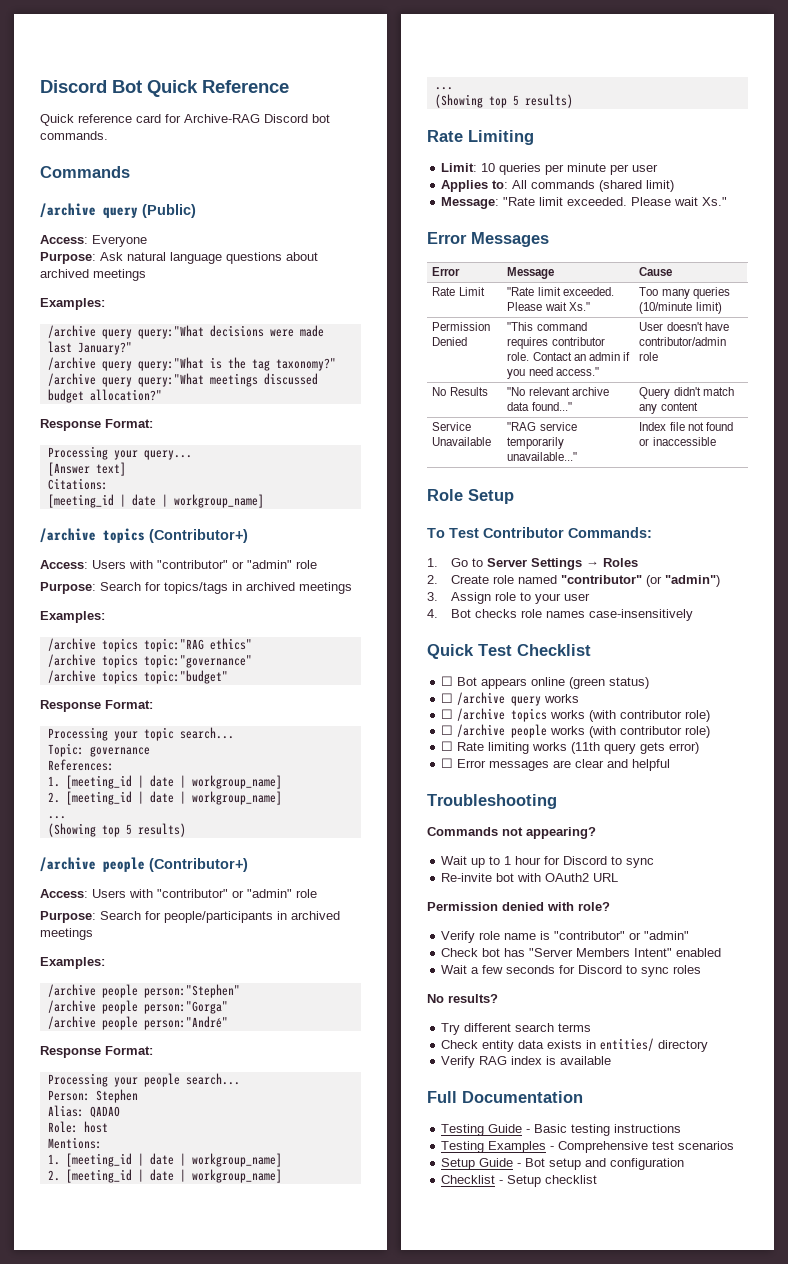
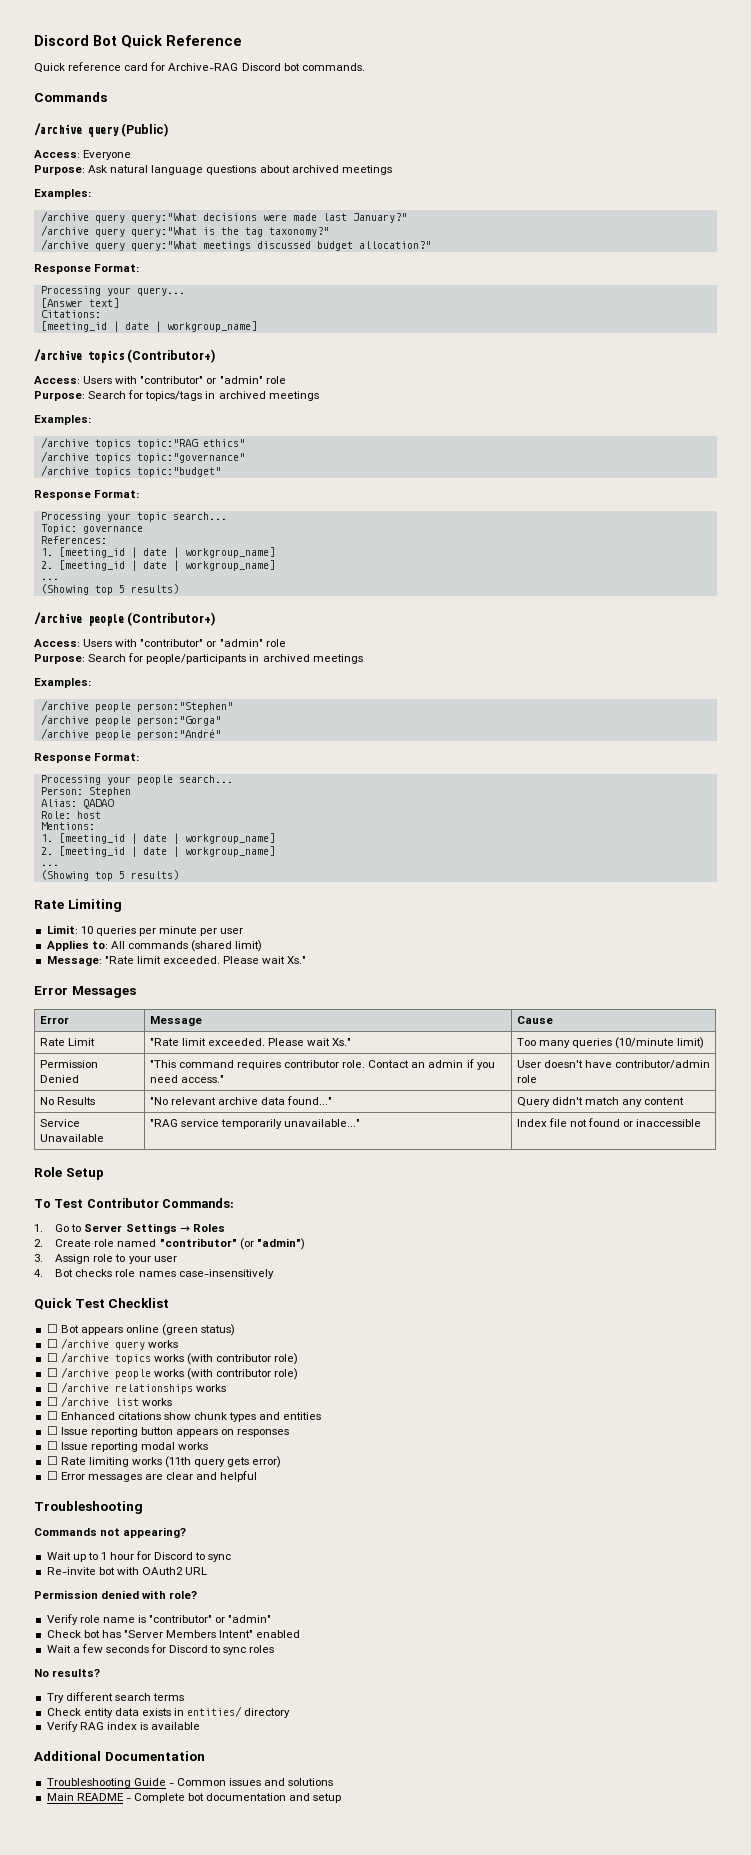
(711, 732) none -> [46,1382,226,1394] [46,1396,172,1407] [46,1411,322,1422] [46,1426,290,1437] [46,1441,209,1452] // ☐ /archive relationships works // ☐ /archive list works // ☐ Enhanced citations show chunk types and entities // ☐ Issue reporting button appears on responses // ☐ Issue reporting modal works
[427,1091,457,1103] Full -> [34,1751,101,1761] Additional
[441,1124,682,1136] [441,1141,735,1153] [441,1158,685,1170] [441,1175,598,1187] Testing Guide - Basic testing instructions // Testing Examples - Comprehensive test scenarios // Setup Guide - Bot setup and configuration // Checklist - Setup checklist -> [46,1778,334,1788] [46,1793,342,1803] Troubleshooting Guide - Common issues and solutions // Main README - Complete bot documentation and setup

